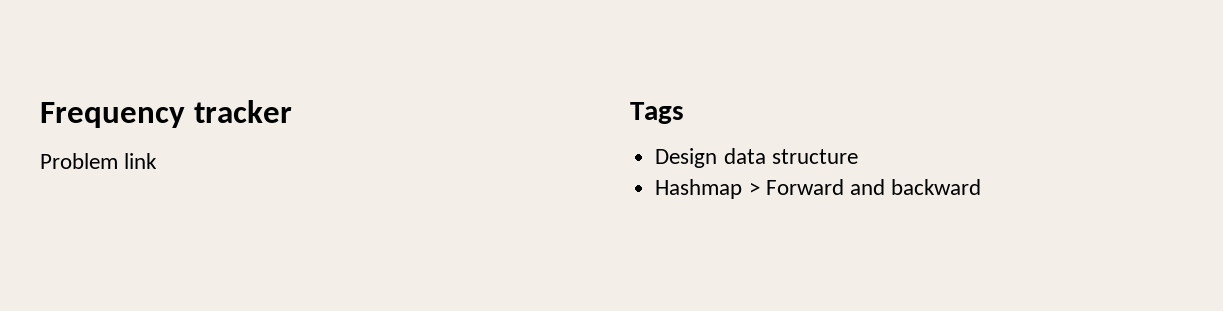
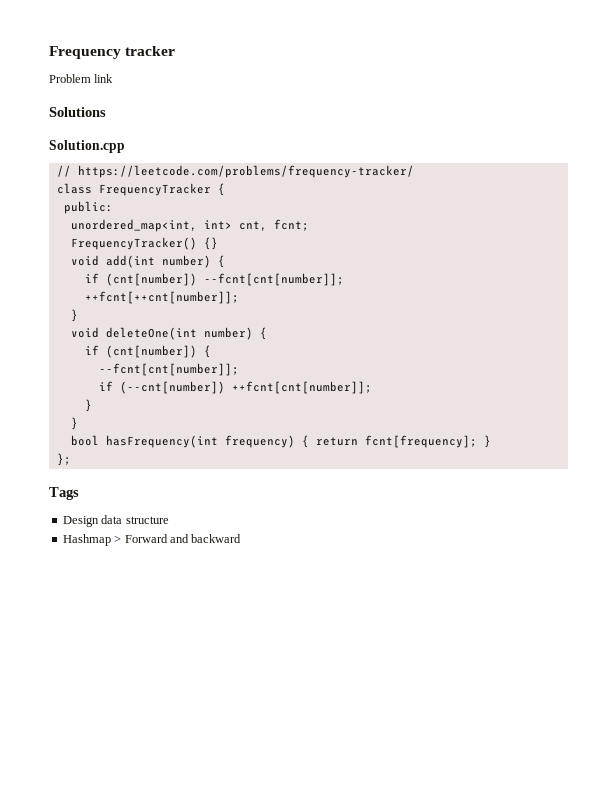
(158, 161) none -> [49,107,106,117] [49,140,125,153] [56,165,414,178] [56,183,225,196] [63,201,113,214] [70,219,309,232] [70,237,218,250] [70,255,225,268] [84,273,344,286] [84,291,239,304] [70,309,78,322] [70,327,267,340] [84,345,211,358] [98,363,239,376] [98,381,372,394] [84,399,92,412] [70,417,78,430] [70,435,491,448] [56,453,71,466] // Solutions // Solution.cpp // // https://leetcode.com/problems/frequency-tracker/ // class FrequencyTracker { // public: // unordered_map<int, int> cnt, fcnt; // FrequencyTracker() {} // void add(int number) { // if (cnt[number]) --fcnt[cnt[number]]; // ++fcnt[++cnt[number]]; // } // void deleteOne(int number) { // if (cnt[number]) { // --fcnt[cnt[number]]; // if (--cnt[number]) ++fcnt[cnt[number]]; // } // } // bool hasFrequency(int frequency) { return fcnt[frequency]; } // };

